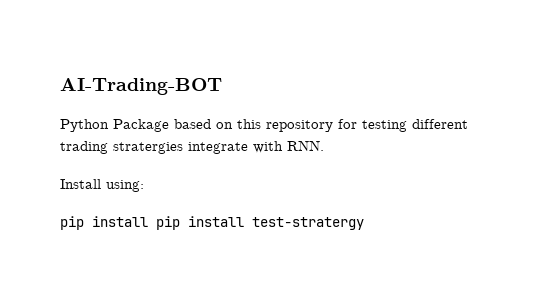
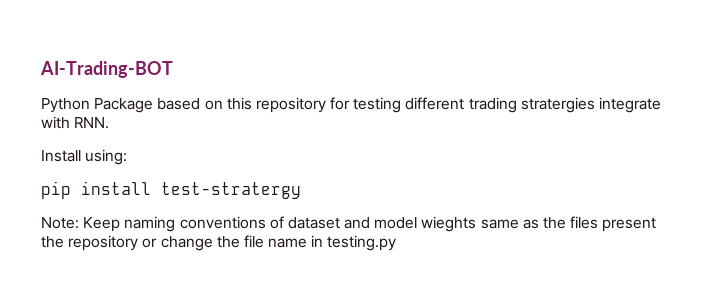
[156,216,244,230] pip install -> (151, 188) none
(364, 223) none -> [41,216,657,232] [41,235,397,251] // Note: Keep naming conventions of dataset and model wieghts same as the files present the repository or change the file name in testing.py

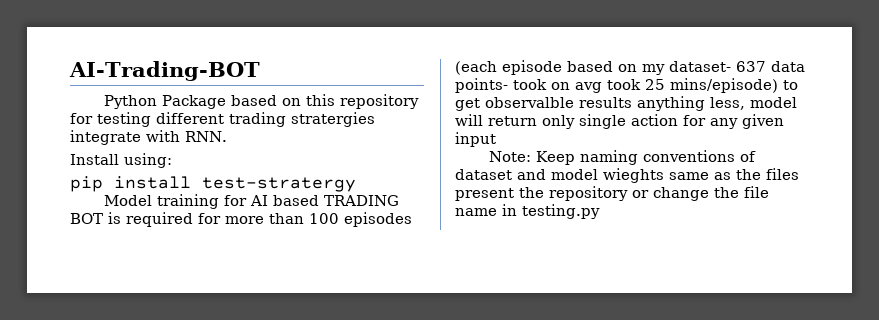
(301, 190) none -> [103,194,399,209] [70,212,412,227] [455,60,805,75] [455,78,798,93] [455,96,797,111] [455,114,784,129] [455,132,496,147] // Model training for AI based TRADING BOT is required for more than 100 episodes (each episode based on my dataset- 637 data points- took on avg took 25 mins/episode) to get observalble results anything less, model will return only single action for any given input

